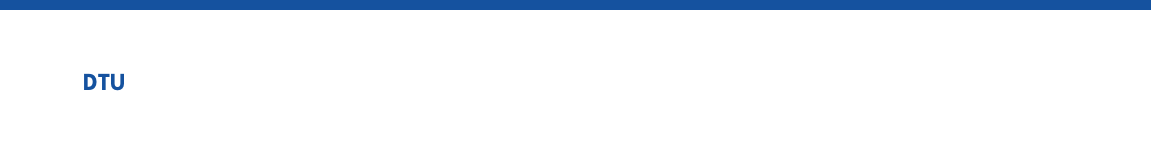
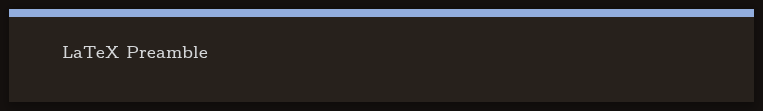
[83,73,126,91] DTU -> [62,46,208,58] LaTeX Preamble

